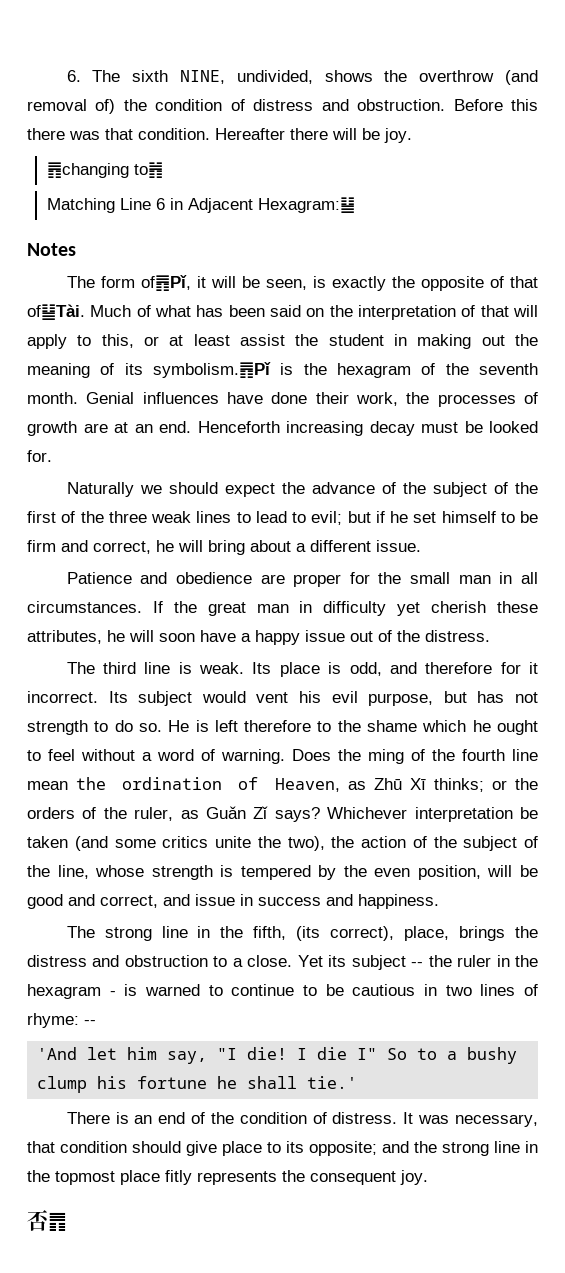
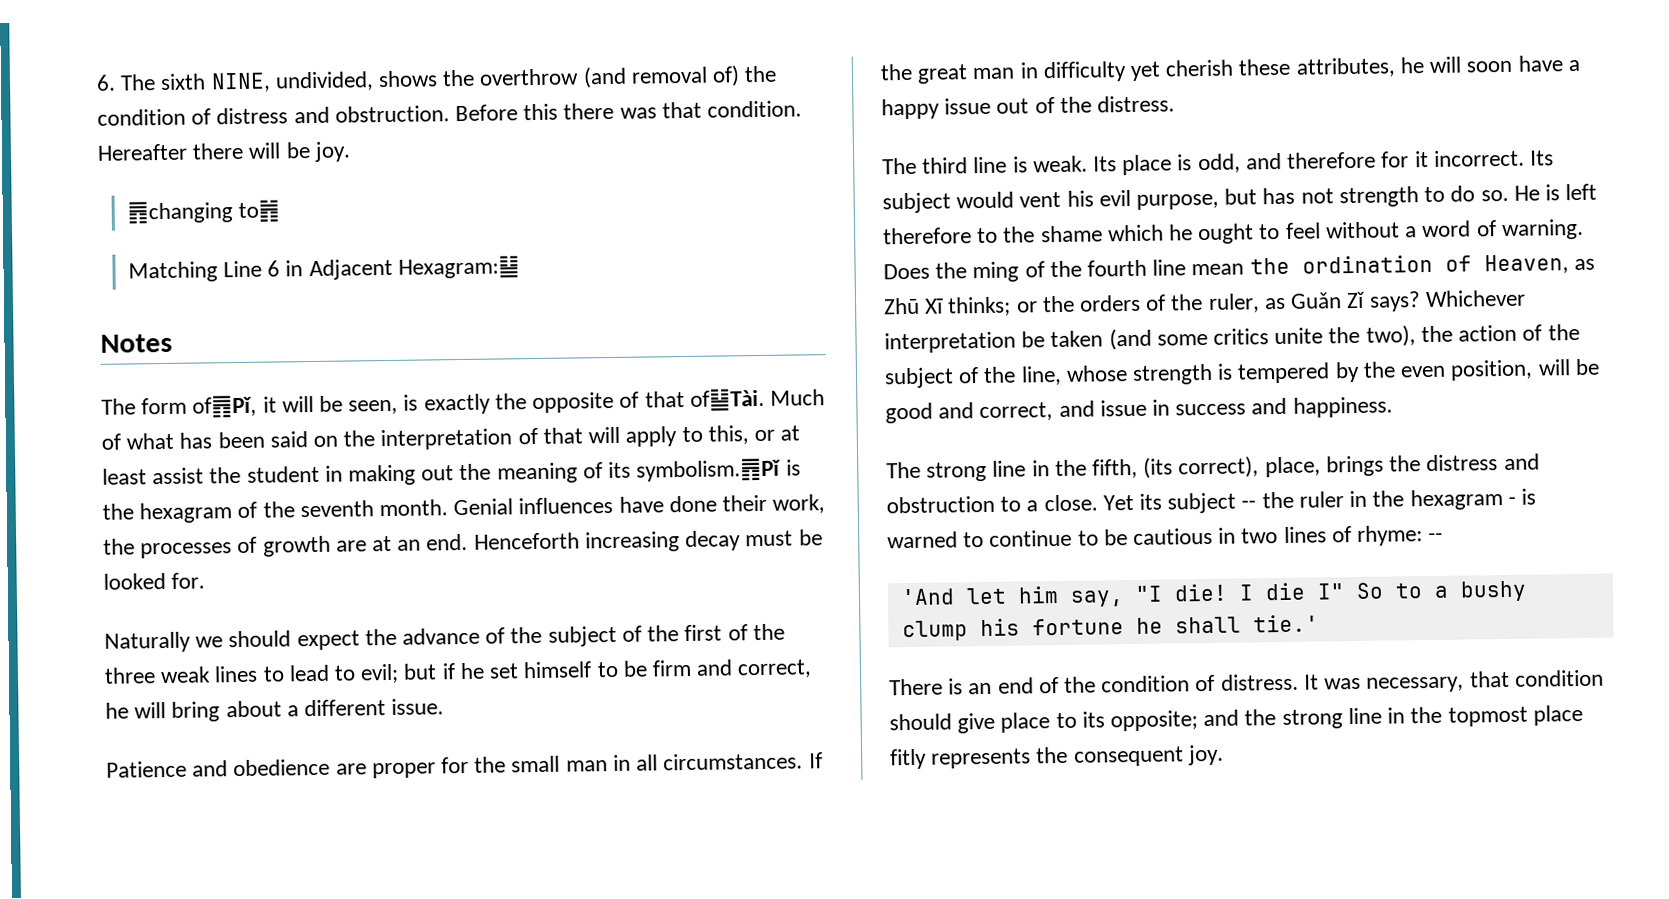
[27,1210,67,1231] // 否䷋ -> (1224, 755) none

